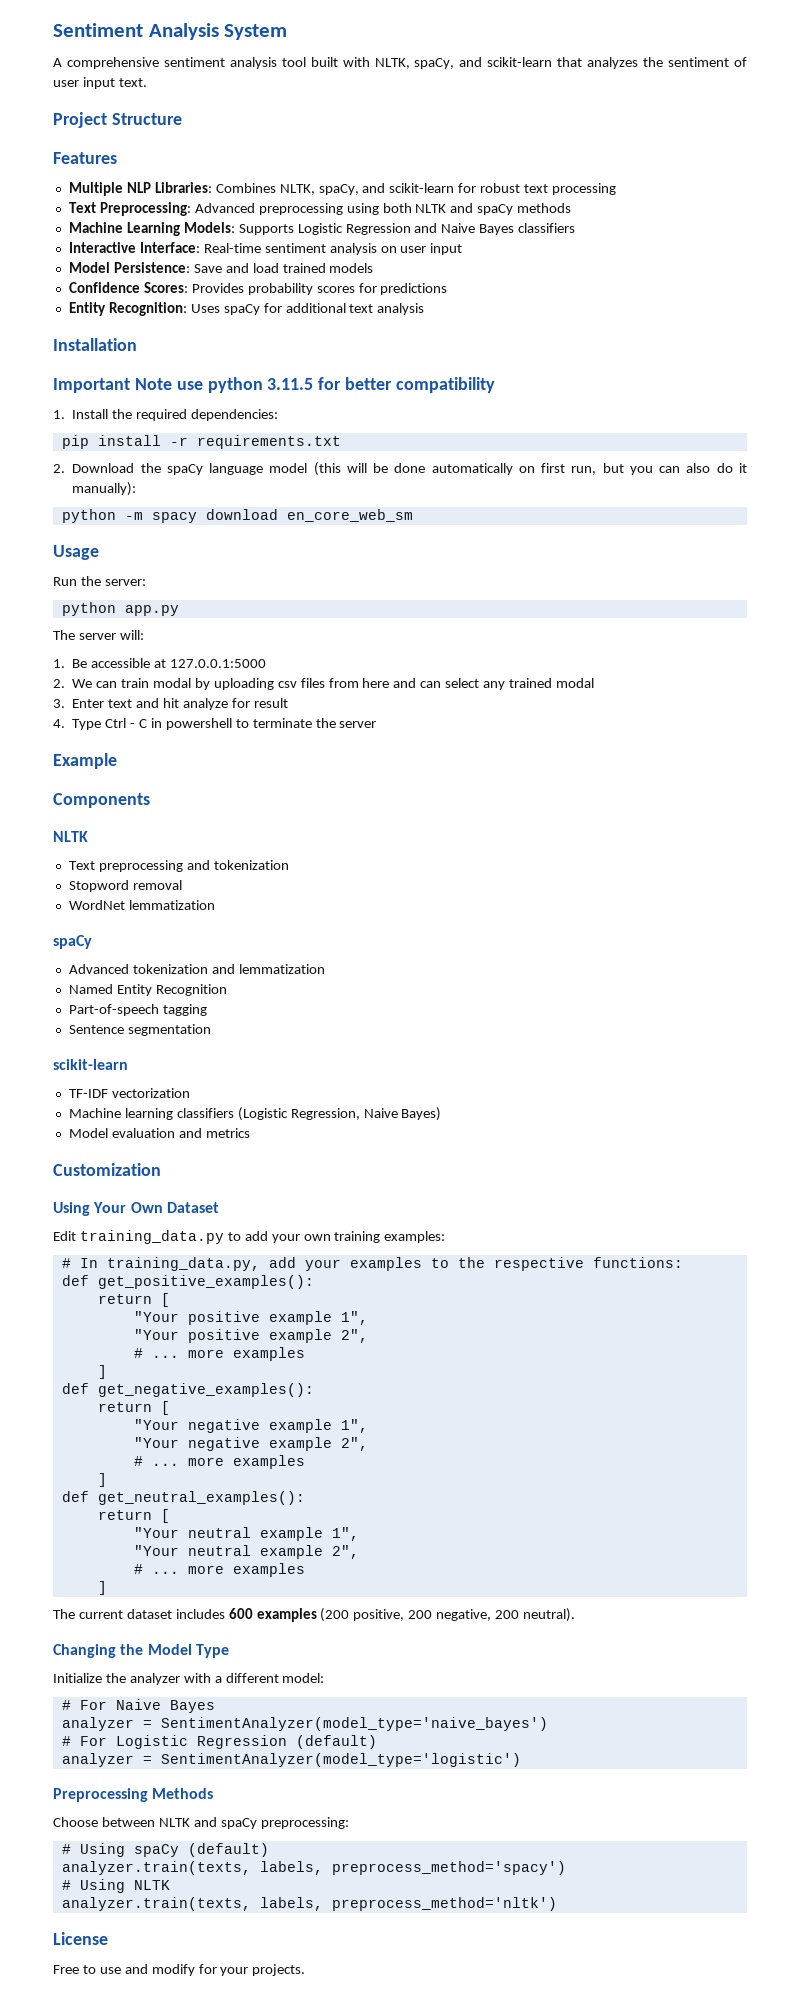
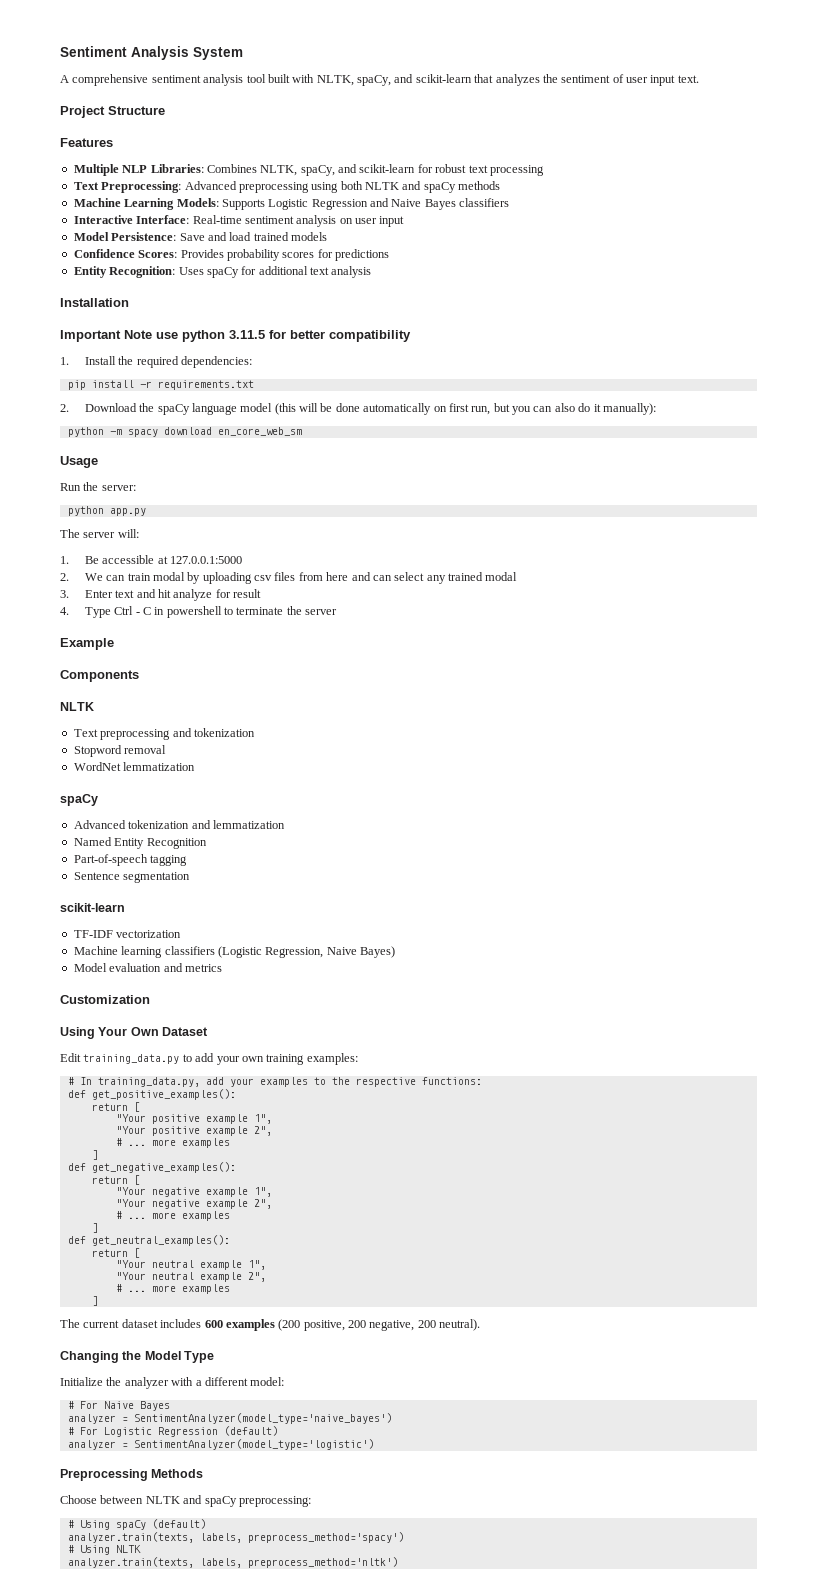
[53,1932,108,1945] [53,1964,306,1976] // License // Free to use and modify for your projects. -> (398, 1562) none

